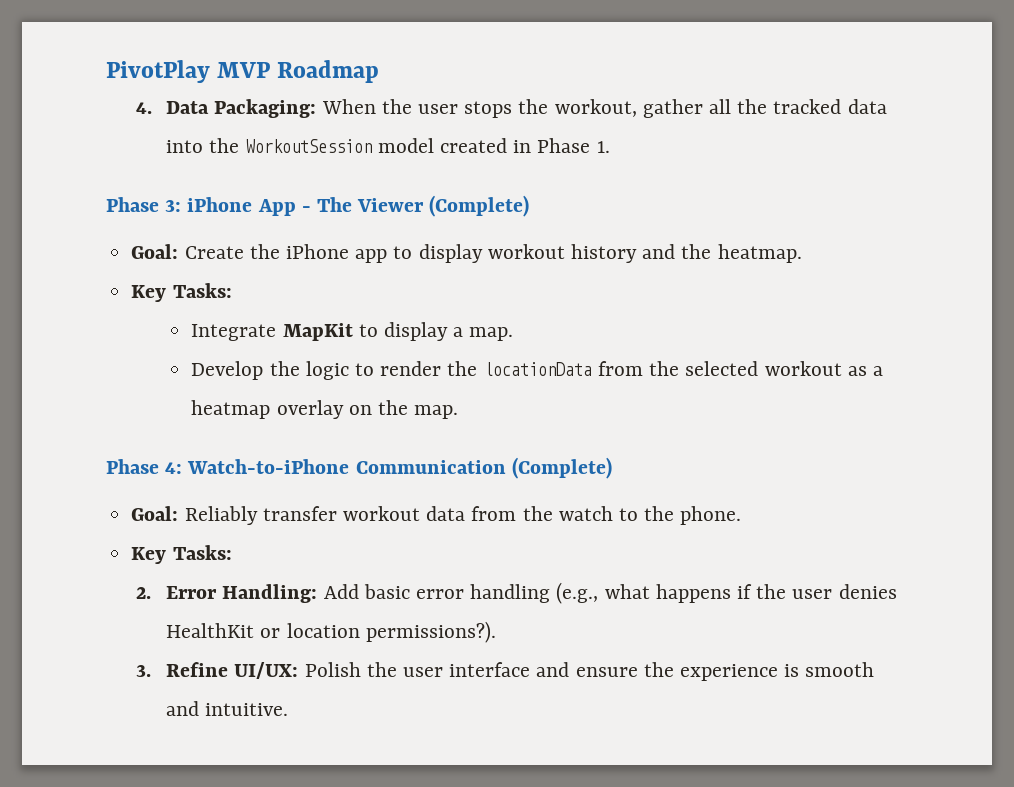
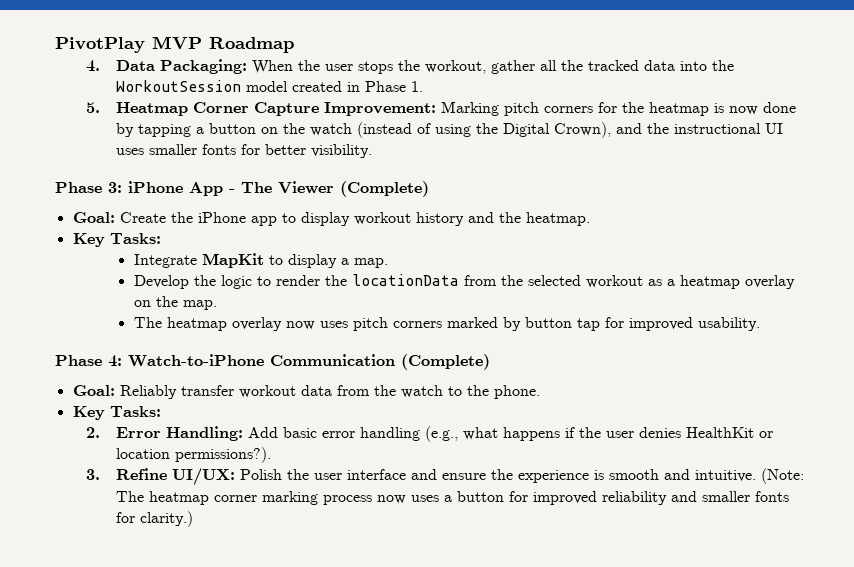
(610, 147) none -> [85,101,797,116] [116,122,784,138] [116,144,373,158] // 5. Heatmap Corner Capture Improvement: Marking pitch corners for the heatmap is now done by tapping a button on the watch (instead of using the Digital Crown), and the instructional UI uses smaller fonts for better visibility.
(459, 412) none -> [133,317,760,331] // The heatmap overlay now uses pitch corners marked by button tap for improved usability.
(289, 709) none -> [761,468,805,484] [116,491,790,505] [116,511,194,527] (Note: The heatmap corner marking process now uses a button for improved reliability and smaller fonts for clarity.)

